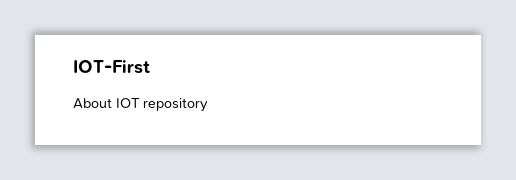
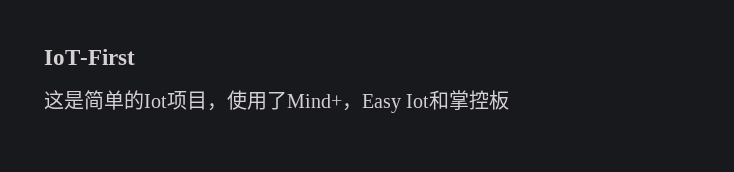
[73,60,150,74] [73,98,208,112] IOT-First // About IOT repository -> [44,49,135,65] [44,90,510,113] IoT-First // 这是简单的Iot项目，使用了Mind+，Easy Iot和掌控板

